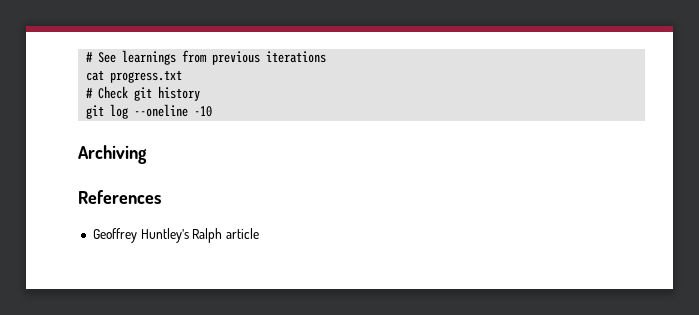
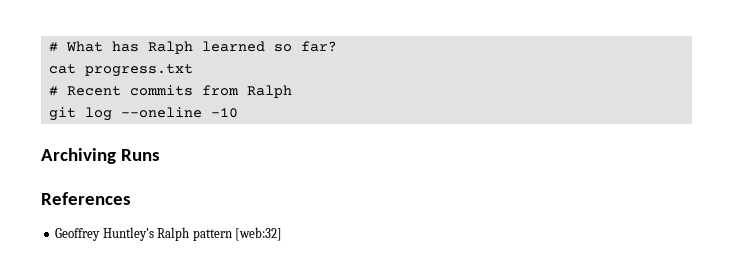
[86,50,327,65] # See learnings from previous iterations -> [48,41,337,54] # What has Ralph learned so far?
[98,86,201,101] Check git history -> [66,85,292,98] Recent commits from Ralph
(147, 154) none -> [120,149,160,161] Runs
[225,228,259,239] article -> [192,227,283,241] pattern [web:32]

